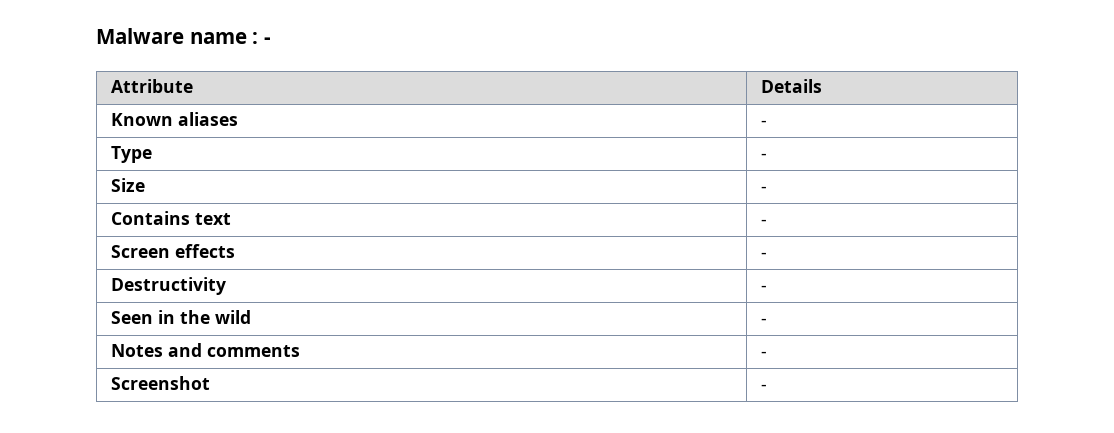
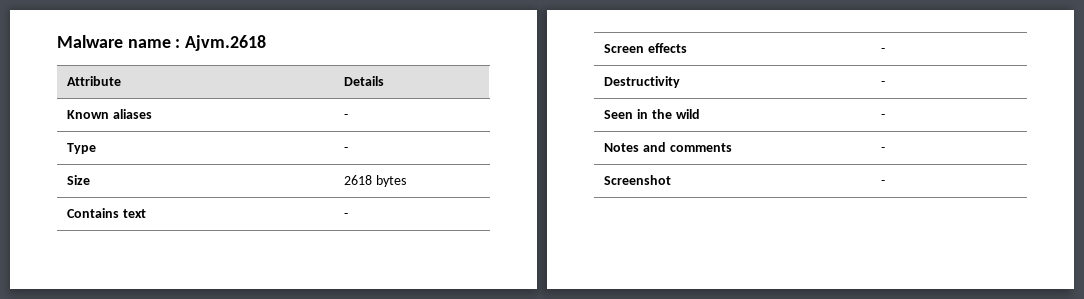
[263,37,271,44] - -> [185,35,267,51] Ajvm.2618
[761,186,768,192] - -> [344,175,407,187] 2618 bytes

